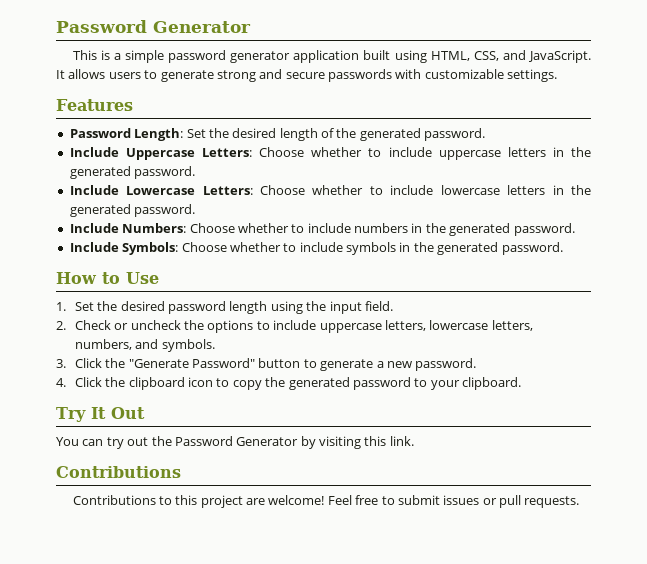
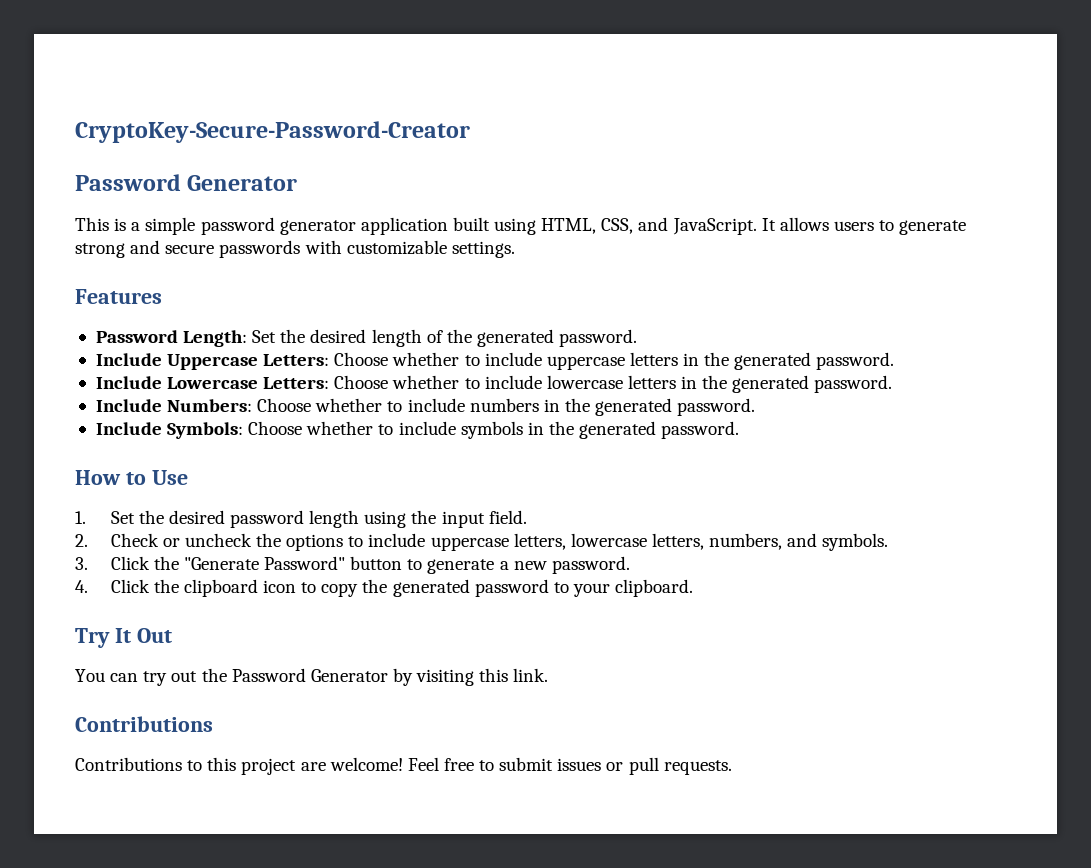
(56, 26) none -> [75,121,470,143] CryptoKey-Secure-Password-Creator //

